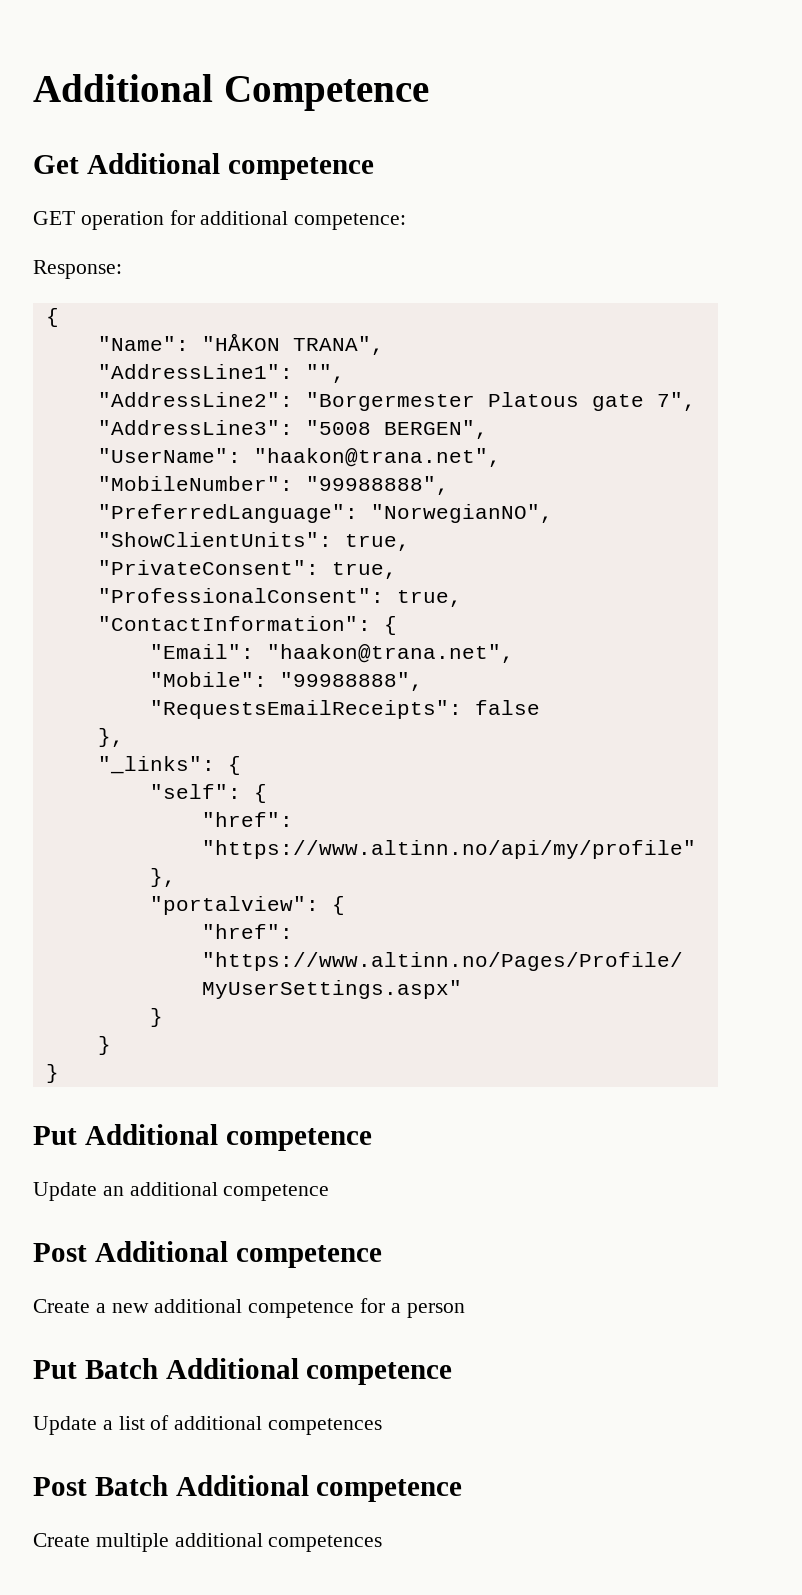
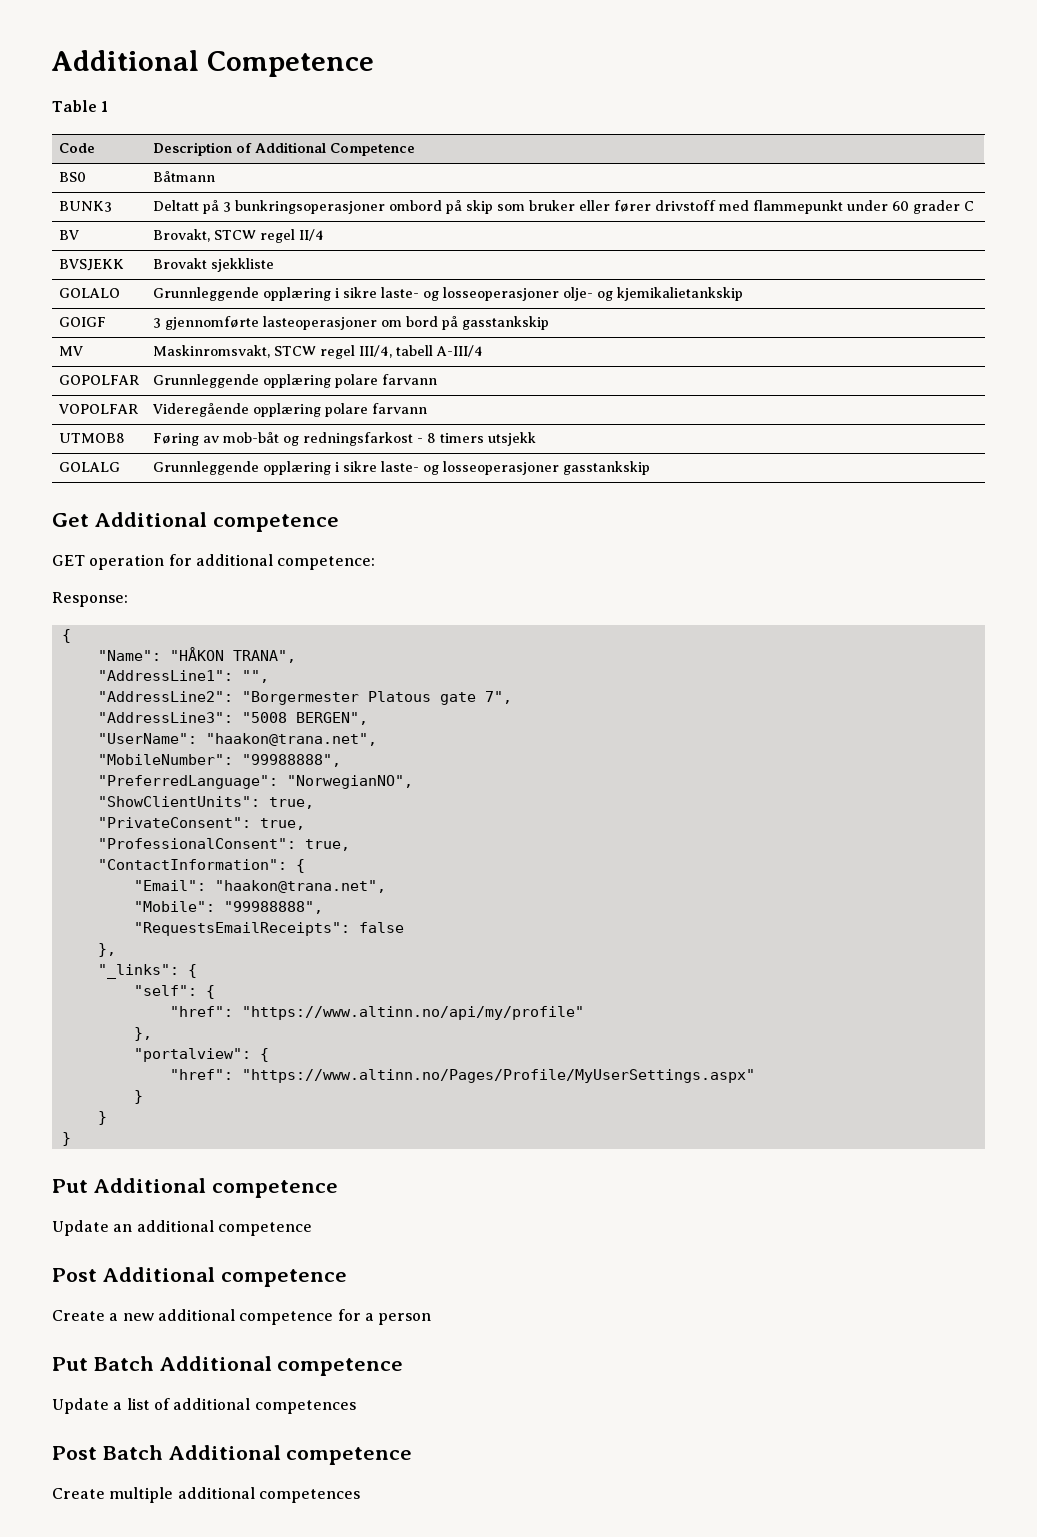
[33,74,429,111] Additional Competence -> [51,50,374,77] [52,100,109,112] [58,143,95,153] [152,142,415,156] [58,172,86,182] [152,171,215,182] [58,201,112,212] [152,200,974,214] [58,230,79,240] [152,229,324,243] [58,259,124,271] [152,258,274,272] [58,288,120,298] [152,287,743,301] [58,317,106,327] [152,316,549,330] [58,346,83,356] [152,345,483,359] [58,375,139,385] [152,374,437,388] [57,404,138,414] [151,403,427,417] [58,433,125,443] [152,432,536,446] [58,462,120,472] [152,461,650,475] Additional Competence // Table 1 // Code | Description of Additional Competence // BS0 | Båtmann // BUNK3 | Deltatt på 3 bunkringsoperasjoner ombord på skip som bruker eller fører drivstoff med flammepunkt under 60 grader C // BV | Brovakt, STCW regel II/4 // BVSJEKK | Brovakt sjekkliste // GOLALO | Grunnleggende opplæring i sikre laste- og losseoperasjoner olje- og kjemikalietankskip // GOIGF | 3 gjennomførte lasteoperasjoner om bord på gasstankskip // MV | Maskinromsvakt, STCW regel III/4, tabell A-III/4 // GOPOLFAR | Grunnleggende opplæring polare farvann // VOPOLFAR | Videregående opplæring polare farvann // UTMOB8 | Føring av mob-båt og redningsfarkost - 8 timers utsjekk // GOLALG | Grunnleggende opplæring i sikre laste- og losseoperasjoner gasstankskip

